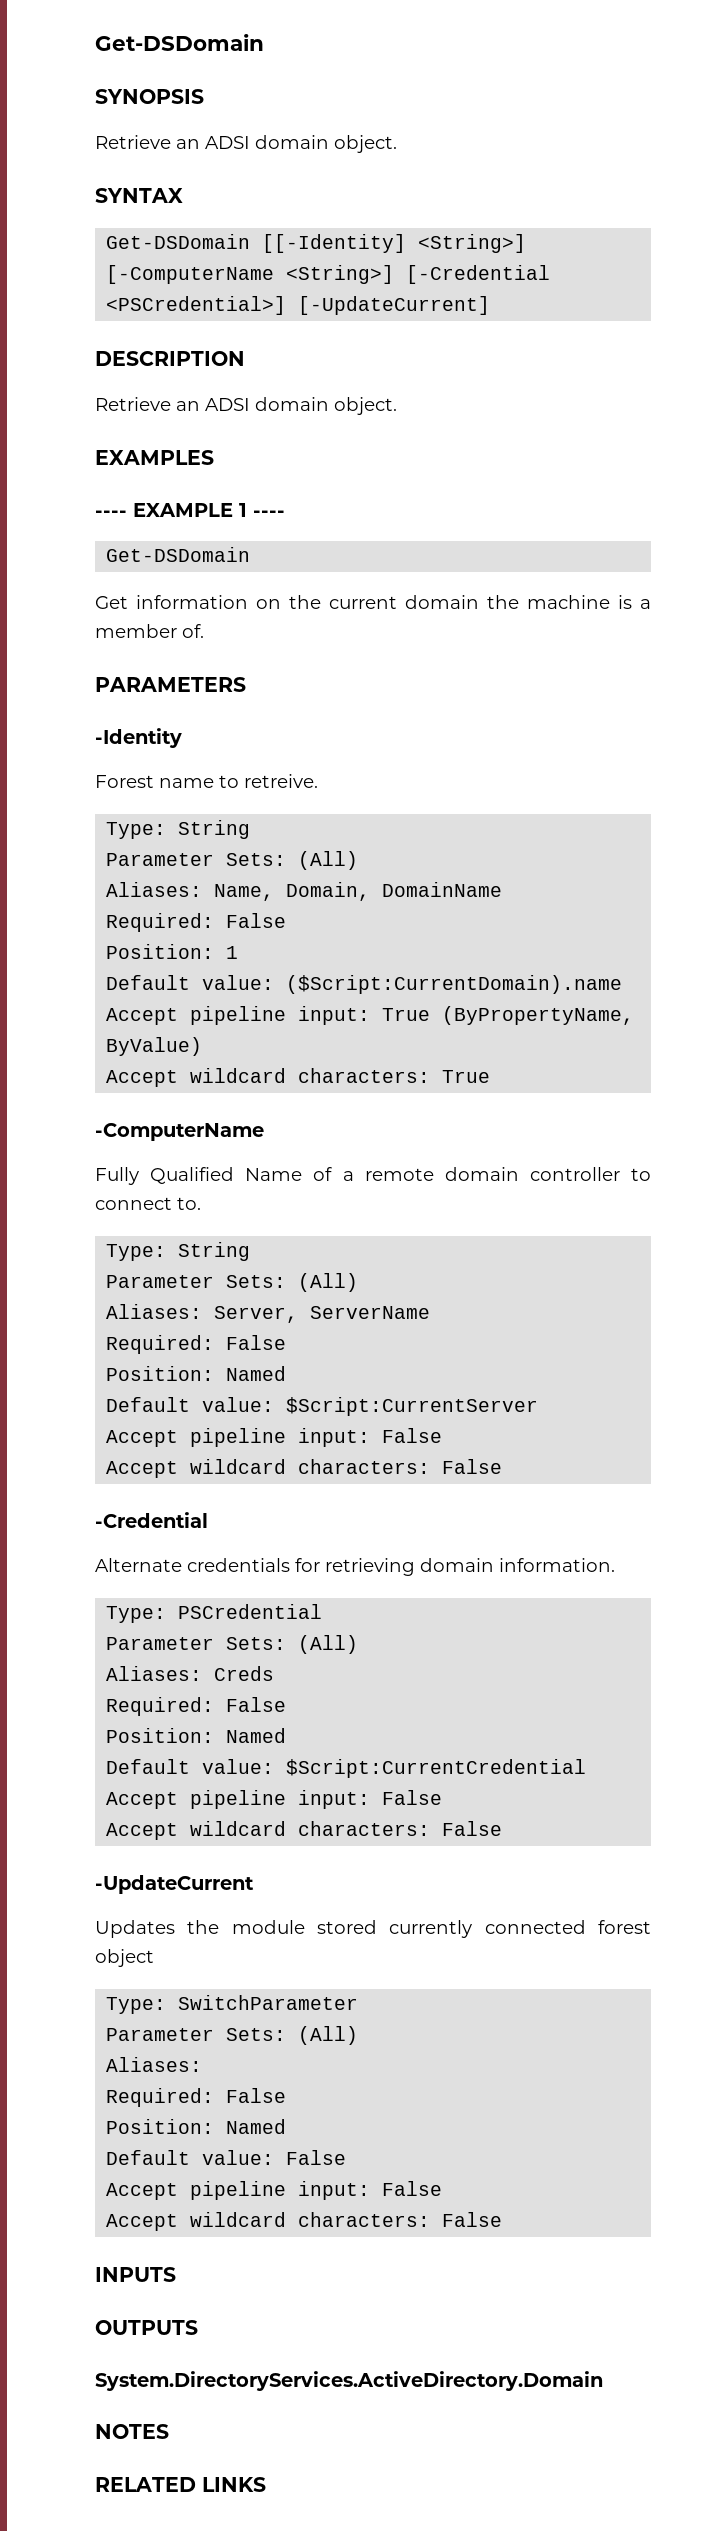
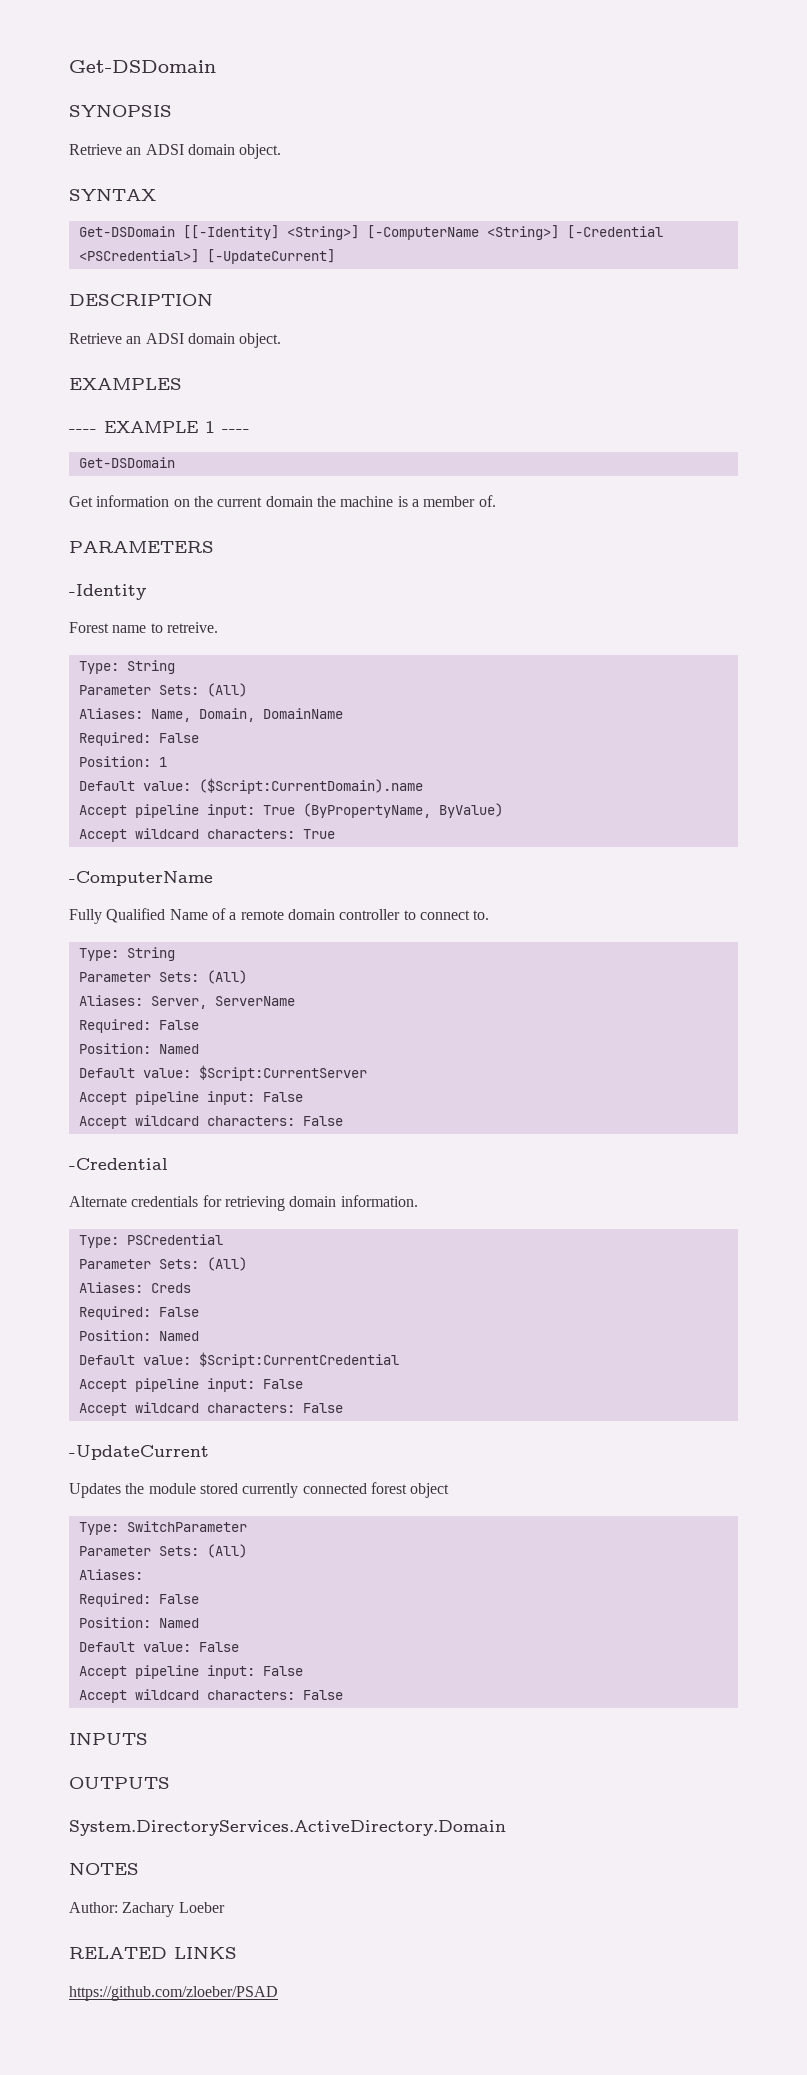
(169, 2431) none -> [69,1902,225,1917] // Author: Zachary Loeber
(266, 2484) none -> [69,1986,278,2001] // https://github.com/zloeber/PSAD

